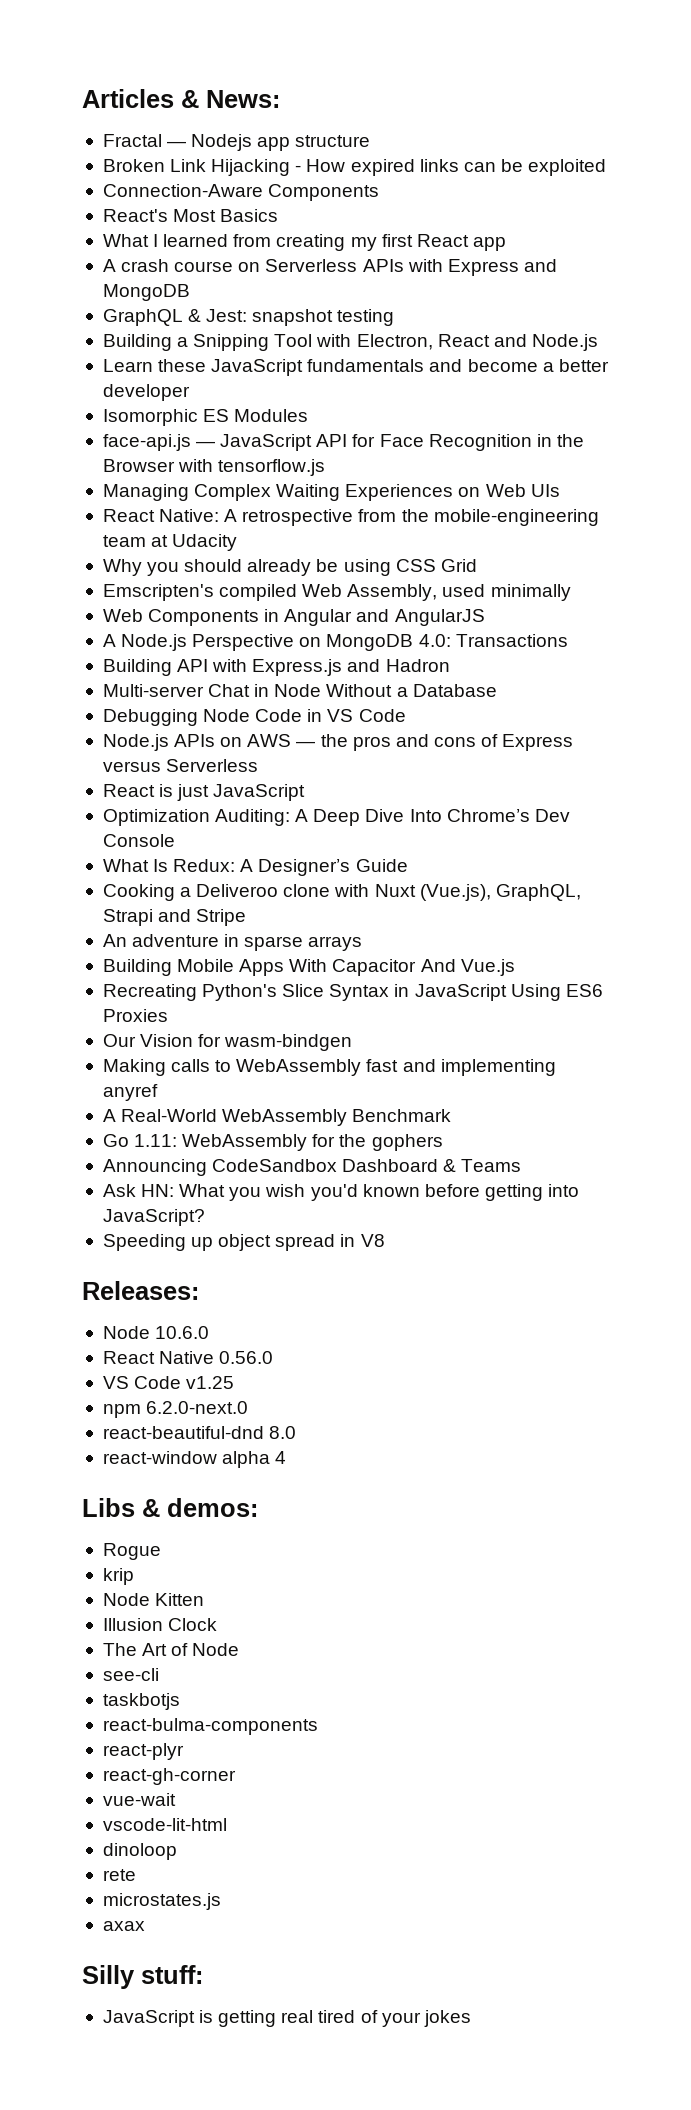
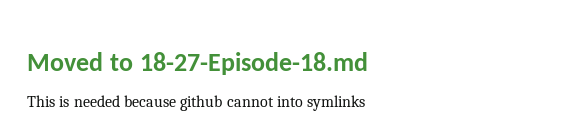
[82,89,280,108] [102,134,371,151] [102,159,607,176] [102,184,380,201] [102,209,279,222] [102,234,506,251] [102,259,557,276] [102,284,190,301] [102,309,395,326] [102,334,598,351] [102,359,609,376] [102,384,190,401] [102,409,309,426] [102,434,584,451] [102,459,326,476] [102,484,560,501] [102,509,599,526] [102,534,238,551] [102,559,477,576] [102,584,571,601] [102,609,485,626] [102,634,568,651] [102,659,450,676] [102,684,497,697] [102,709,406,726] [102,734,574,751] [102,759,259,772] [102,784,306,801] [102,809,570,826] [102,834,175,847] [102,859,408,876] [102,884,581,901] [102,909,247,926] [102,934,363,951] [102,959,515,976] [102,984,603,1001] [102,1009,168,1022] [102,1034,353,1051] [102,1059,556,1076] [102,1084,158,1101] [102,1109,452,1126] [102,1134,443,1151] [102,1159,522,1176] [102,1184,580,1201] [102,1209,205,1226] [102,1234,385,1251] [82,1281,199,1300] [102,1326,210,1339] [102,1351,274,1364] [102,1376,235,1389] [102,1401,249,1418] [102,1426,297,1439] [102,1451,287,1468] [82,1498,258,1517] [102,1543,161,1560] [102,1568,134,1585] [102,1593,205,1606] [102,1618,218,1631] [102,1643,240,1656] [102,1668,159,1681] [102,1693,180,1710] [102,1718,318,1735] [102,1743,184,1760] [102,1768,236,1785] [102,1793,176,1806] [102,1818,227,1831] [102,1843,177,1860] [102,1869,136,1881] [102,1893,221,1910] [102,1921,145,1931] [82,1965,203,1989] [102,2010,471,2027] Articles & News: // Fractal — Nodejs app structure // Broken Link Hijacking - How expired links can be exploited // Connection-Aware Components // React's Most Basics // What I learned from creating my first React app // A crash course on Serverless APIs with Express and MongoDB // GraphQL & Jest: snapshot testing // Building a Snipping Tool with Electron, React and Node.js // Learn these JavaScript fundamentals and become a better developer // Isomorphic ES Modules // face-api.js — JavaScript API for Face Recognition in the Browser with tensorflow.js // Managing Complex Waiting Experiences on Web UIs // React Native: A retrospective from the mobile-engineering team at Udacity // Why you should already be using CSS Grid // Emscripten's compiled Web Assembly, used minimally // Web Components in Angular and AngularJS // A Node.js Perspective on MongoDB 4.0: Transactions // Building API with Express.js and Hadron // Multi-server Chat in Node Without a Database // Debugging Node Code in VS Code // Node.js APIs on AWS — the pros and cons of Express versus Serverless // React is just JavaScript // Optimization Auditing: A Deep Dive Into Chrome’s Dev Console // What Is Redux: A Designer’s Guide // Cooking a Deliveroo clone with Nuxt (Vue.js), GraphQL, Strapi and Stripe // An adventure in sparse arrays // Building Mobile Apps With Capacitor And Vue.js // Recreating Python's Slice Syntax in JavaScript Using ES6 Proxies // Our Vision for wasm-bindgen // Making calls to WebAssembly fast and implementing anyref // A Real-World WebAssembly Benchmark // Go 1.11: WebAssembly for the gophers // Announcing CodeSandbox Dashboard & Teams // Ask HN: What you wish you'd known before getting into JavaScript? // Speeding up object spread in V8 // Releases: // Node 10.6.0 // React Native 0.56.0 // VS Code v1.25 // npm 6.2.0-next.0 // react-beautiful-dnd 8.0 // react-window alpha 4 // Libs & demos: // Rogue // krip // Node Kitten // Illusion Clock // The Art of Node // see-cli // taskbotjs // react-bulma-components // react-plyr // react-gh-corner // vue-wait // vscode-lit-html // dinoloop // rete // microstates.js // axax // Silly stuff: // JavaScript is getting real tired of your jokes -> [27,52,369,75] [27,95,366,111] Moved to 18-27-Episode-18.md // This is needed because github cannot into symlinks

